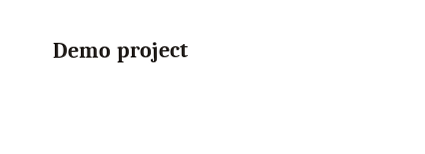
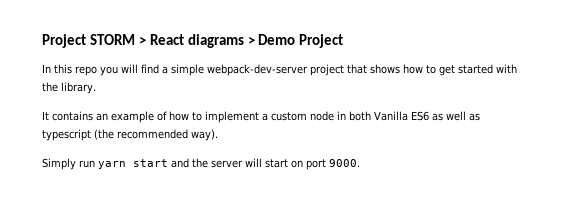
[52,42,188,63] Demo project -> [42,34,344,48] [42,64,517,76] [42,82,96,94] [42,111,480,123] [42,129,218,141] [42,158,360,170] Project STORM > React diagrams > Demo Project // In this repo you will find a simple webpack-dev-server project that shows how to get started with the library. // It contains an example of how to implement a custom node in both Vanilla ES6 as well as typescript (the recommended way). // Simply run yarn start and the server will start on port 9000.

